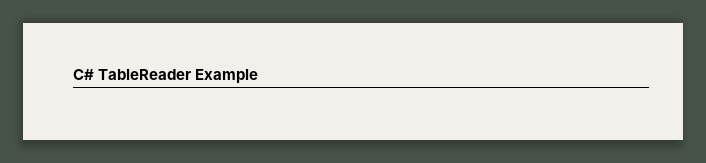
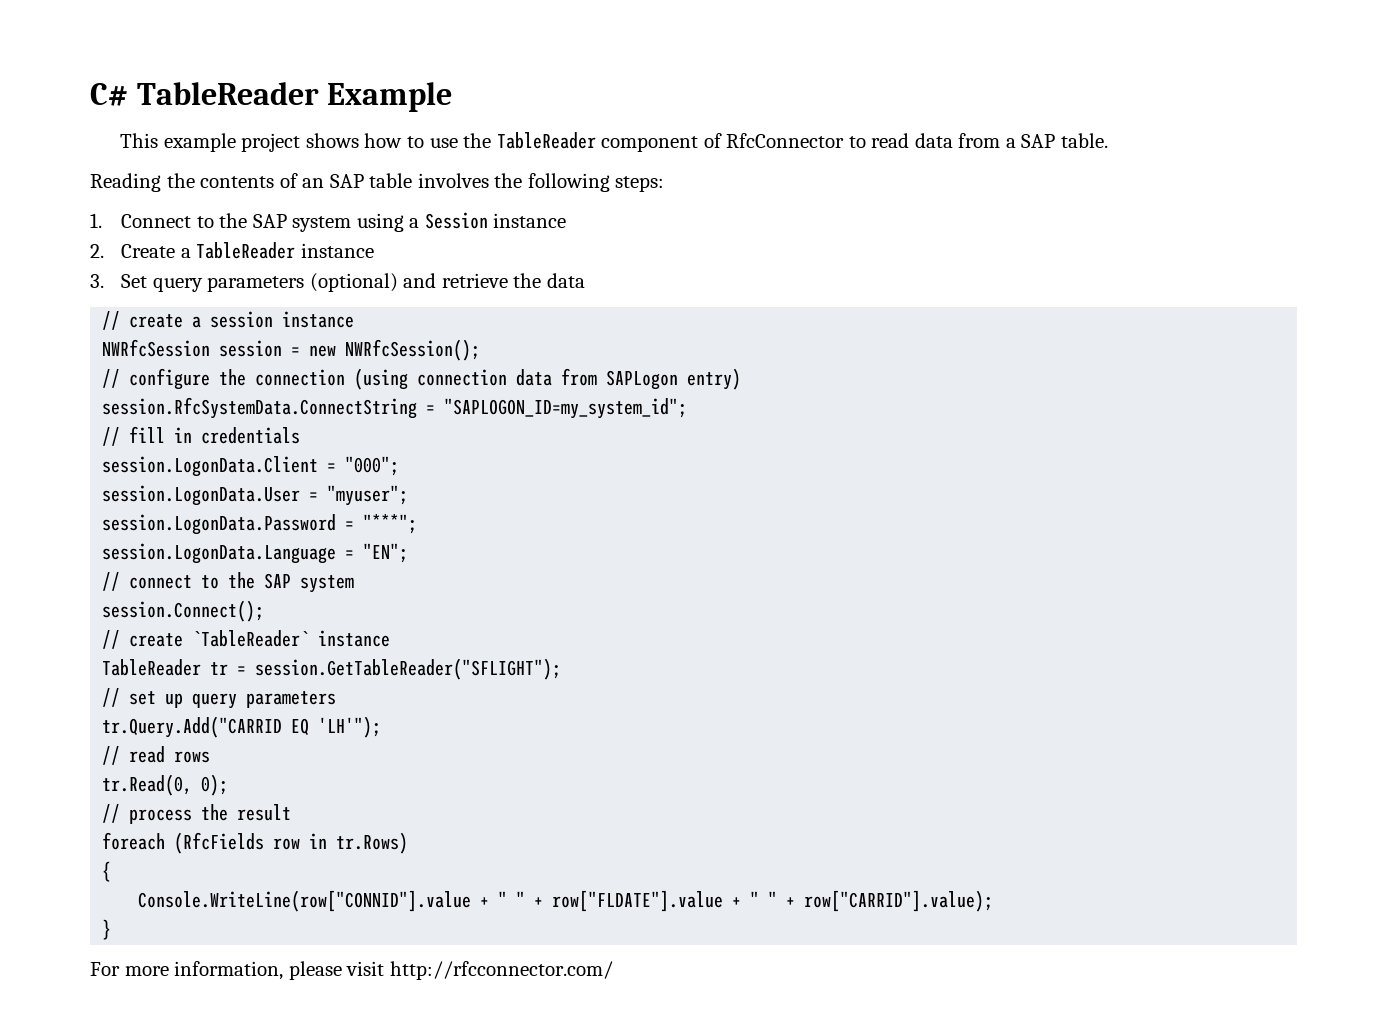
(259, 76) none -> [120,132,1108,152] [90,173,665,192] [90,212,567,232] [90,242,374,259] [90,273,585,292] [102,311,355,330] [102,339,481,361] [102,368,742,390] [102,397,688,419] [102,426,301,446] [102,456,400,477] [102,485,409,506] [102,514,418,535] [102,543,409,564] [102,572,355,593] [102,600,265,622] [102,630,391,649] [102,658,562,680] [102,688,337,709] [102,716,382,738] [102,746,211,765] [102,774,229,796] [102,804,292,824] [102,832,409,854] [102,861,112,882] [138,890,994,912] [102,919,112,940] [90,961,613,980] // This example project shows how to use the TableReader component of RfcConnector to read data from a SAP table. // Reading the contents of an SAP table involves the following steps: // 1. Connect to the SAP system using a Session instance // 2. Create a TableReader instance // 3. Set query parameters (optional) and retrieve the data // // create a session instance // NWRfcSession session = new NWRfcSession(); // // configure the connection (using connection data from SAPLogon entry) // session.RfcSystemData.ConnectString = "SAPLOGON_ID=my_system_id"; // // fill in credentials // session.LogonData.Client = "000"; // session.LogonData.User = "myuser"; // session.LogonData.Password = "***"; // session.LogonData.Language = "EN"; // // connect to the SAP system // session.Connect(); // // create `TableReader` instance // TableReader tr = session.GetTableReader("SFLIGHT"); // // set up query parameters // tr.Query.Add("CARRID EQ 'LH'"); // // read rows // tr.Read(0, 0); // // process the result // foreach (RfcFields row in tr.Rows) // { // Console.WriteLine(row["CONNID"].value + " " + row["FLDATE"].value + " " + row["CARRID"].value); // } // For more information, please visit http://rfcconnector.com/

